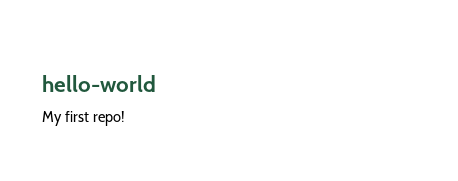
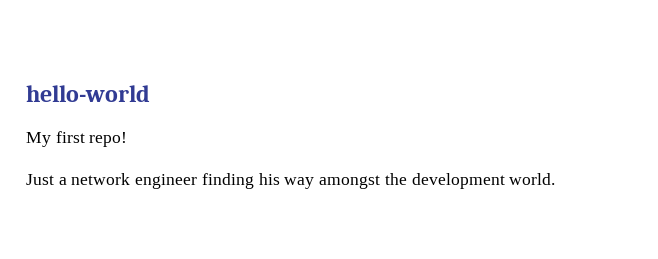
(125, 118) none -> [26,173,556,189] // Just a network engineer finding his way amongst the development world.

